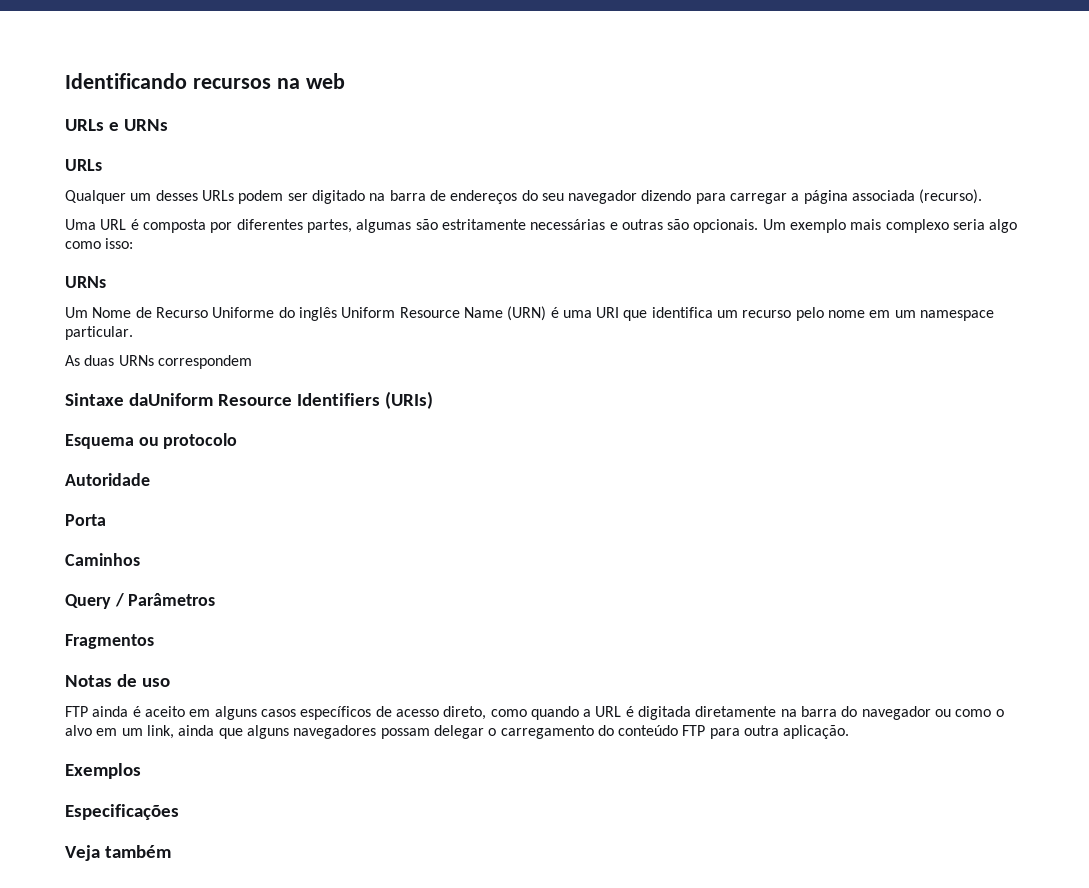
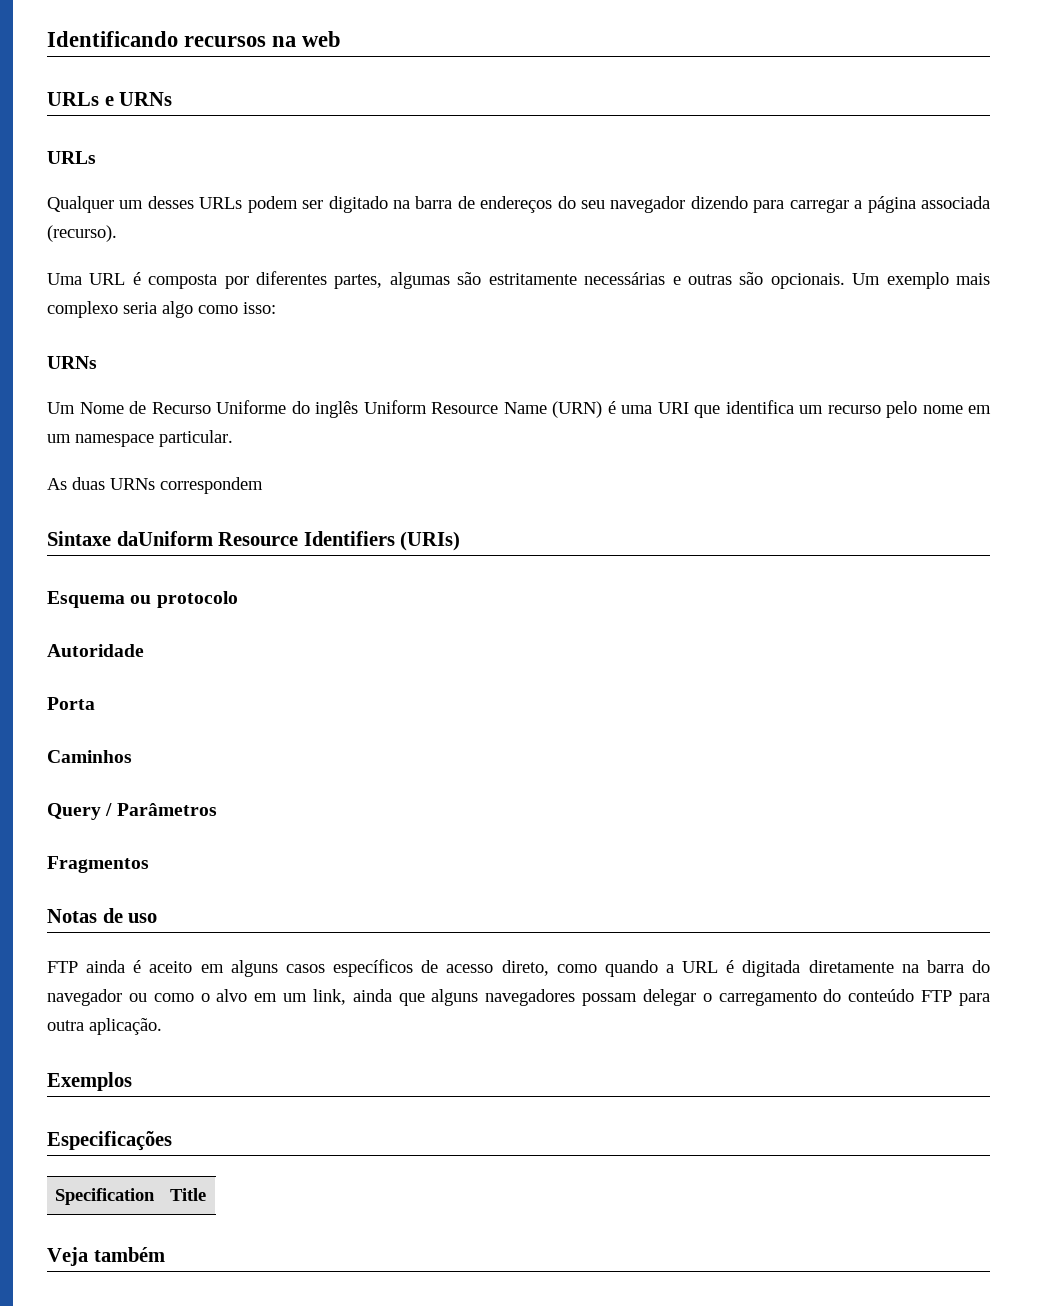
(179, 812) none -> [54,1188,155,1205] [169,1188,206,1201] // Specification | Title

